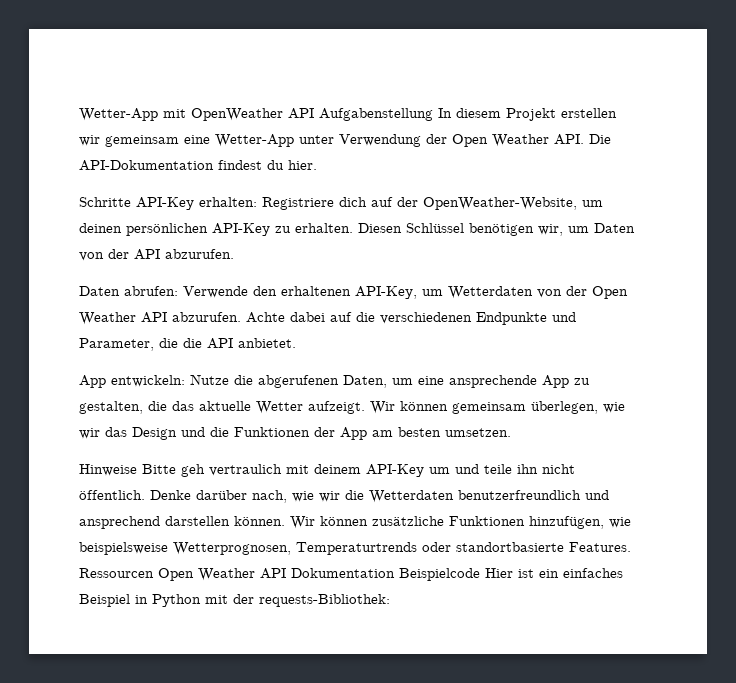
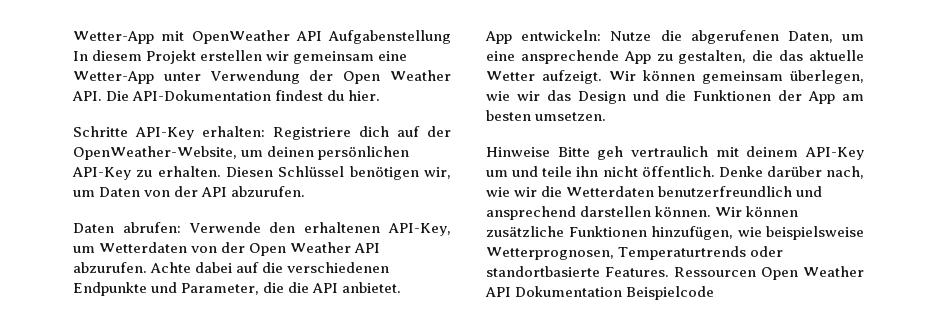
[485,568,623,578] [79,594,390,607] Hier ist ein einfaches Beispiel in Python mit der requests-Bibliothek: -> (715, 293) none

